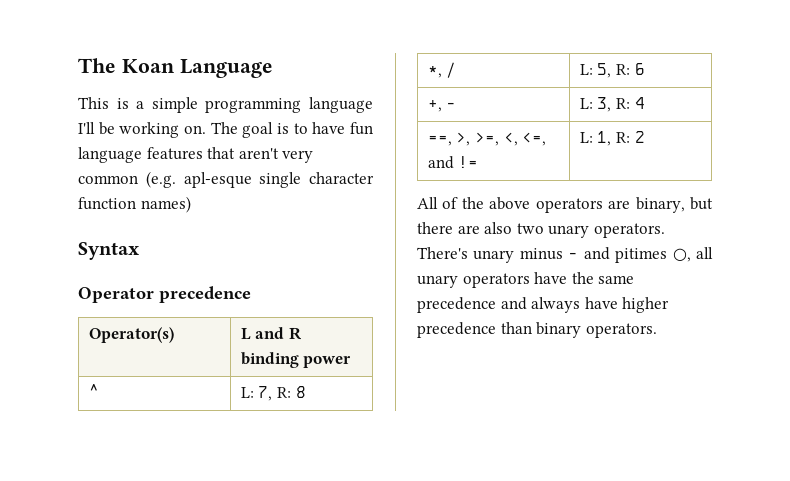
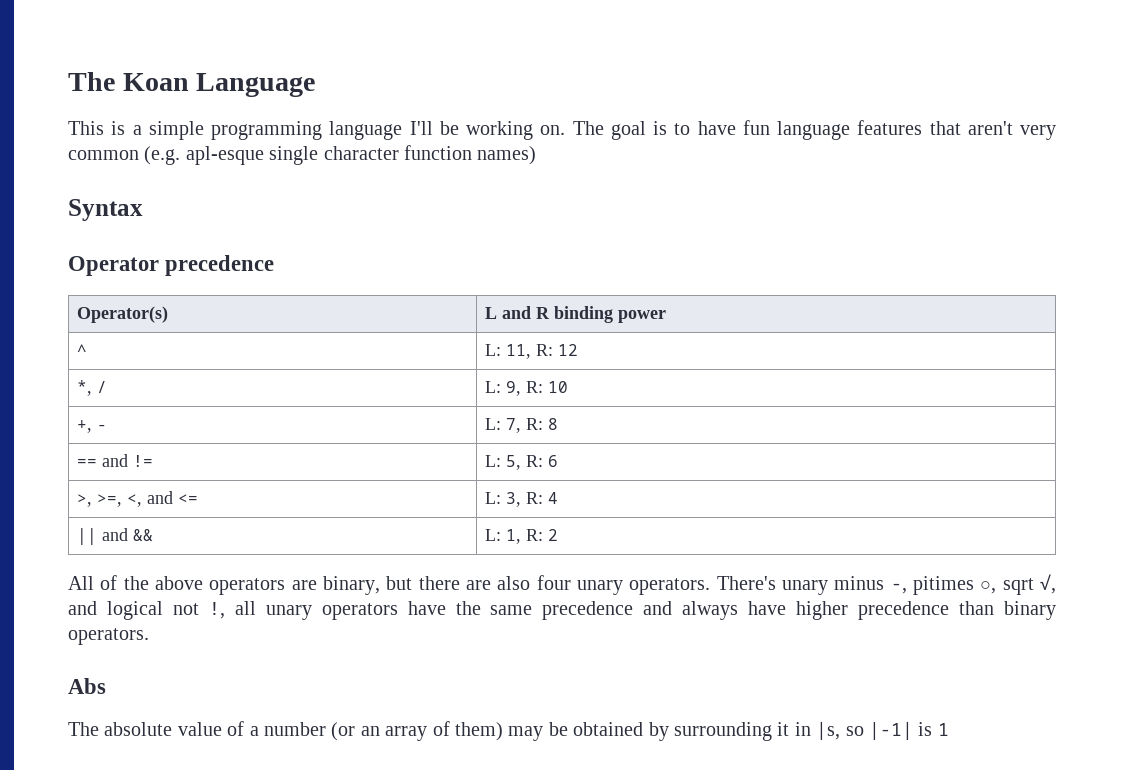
(99, 391) none -> [484,344,578,359] [76,380,107,396] [484,381,568,396] [76,420,107,433] | L: 11, R: 12 // *, / | L: 9, R: 10 // +, -
[427,62,457,78] *, / -> [76,454,153,467] == and !=
[427,100,457,112] +, - -> [76,491,198,507] >, >=, <, and <=
[427,132,547,146] [427,156,479,169] ==, >, >=, <, <=, and != -> [76,528,153,545] || and &&
[516,223,544,234] two -> [536,575,571,590] four
[568,247,691,263] - and pitimes ○, -> [890,574,1057,595] [68,601,225,620] -, pitimes ○, sqrt √, and logical not !,
(657, 330) none -> [68,678,106,694] [68,721,949,741] // Abs // The absolute value of a number (or an array of them) may be obtained by surrounding it in |s, so |-1| is 1

